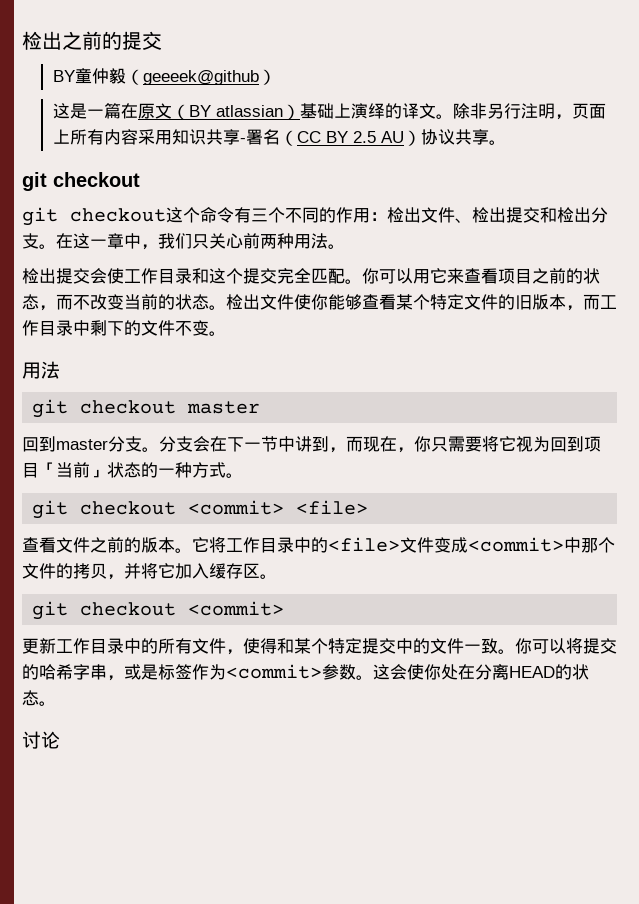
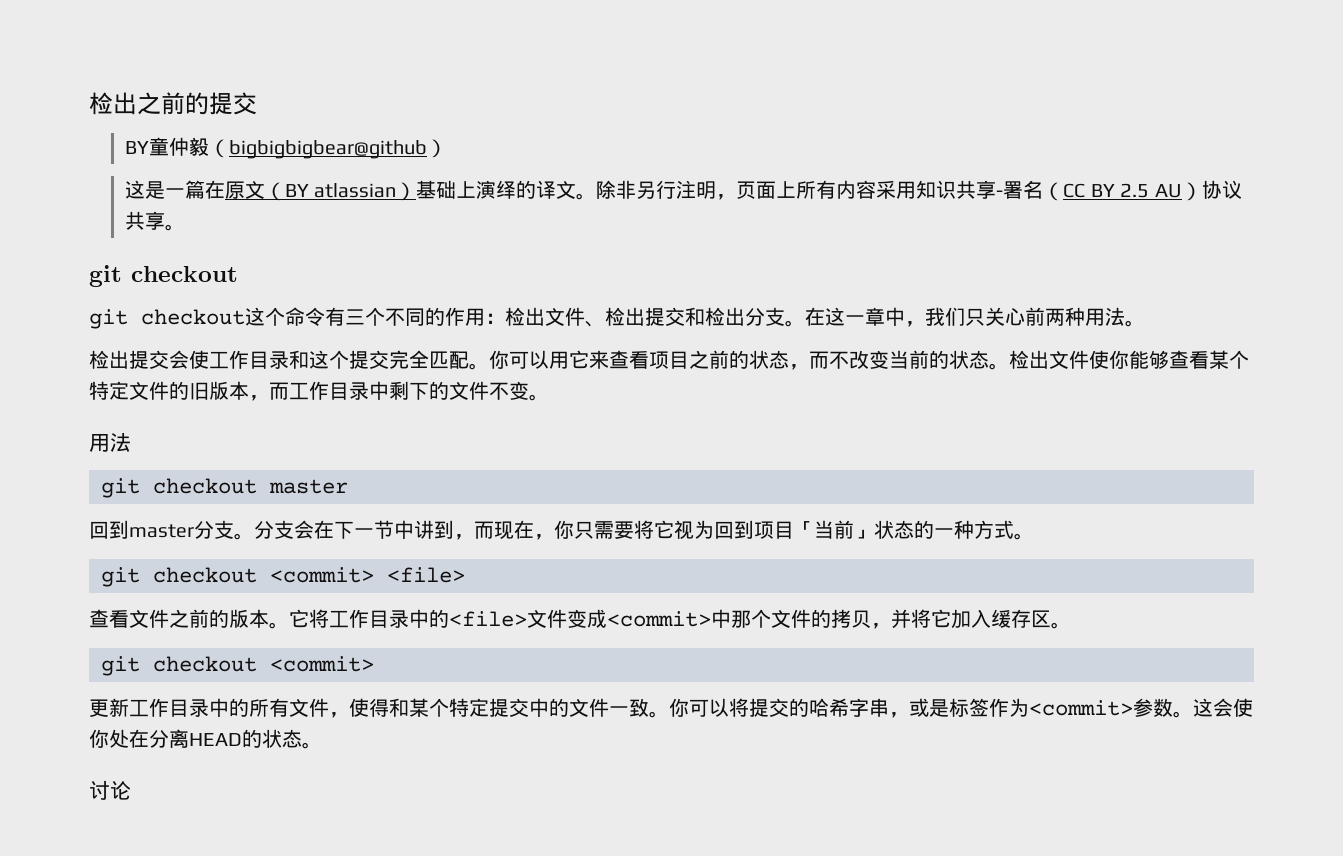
[142,70,259,85] geeeek@github -> [229,140,428,159] bigbigbigbear@github

